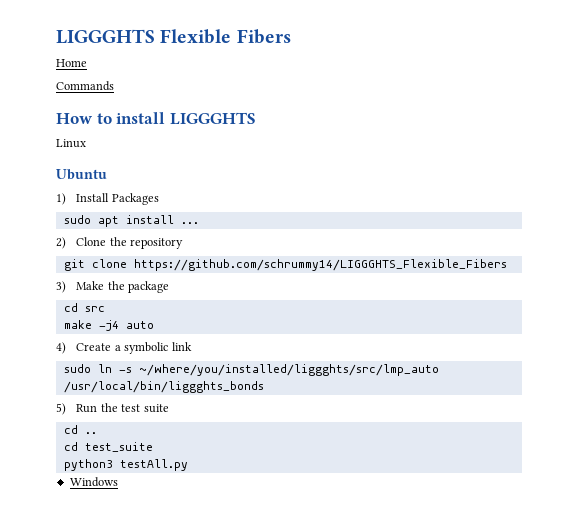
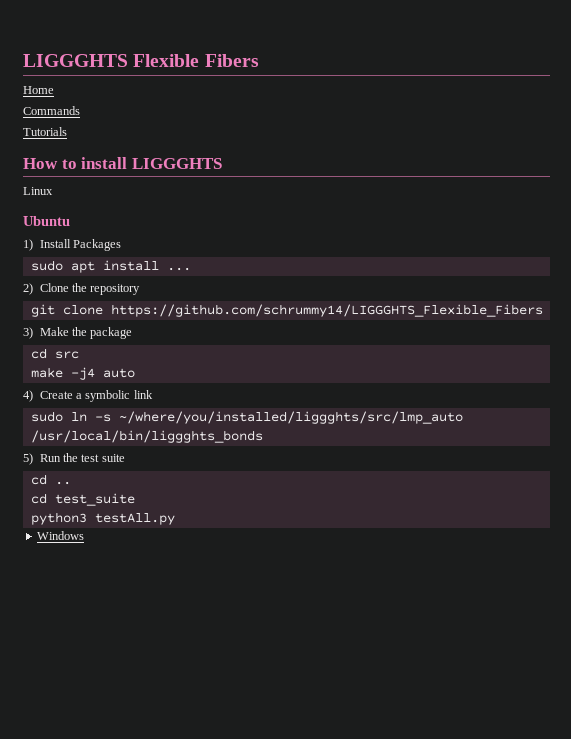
(114, 86) none -> [23,127,67,136] // Tutorials

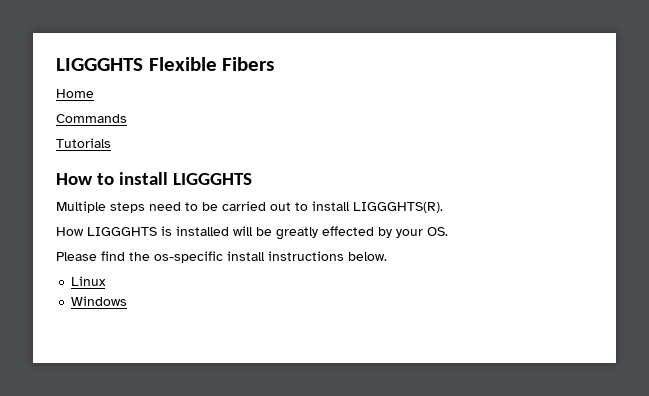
[23,187,53,195] [23,216,70,226] [23,239,122,251] [30,260,191,273] [23,283,141,295] [30,304,543,317] [23,327,133,339] [30,348,79,359] [30,367,135,380] [23,390,153,402] [30,411,463,424] [30,430,263,443] [23,453,125,465] [30,474,71,485] [30,493,135,506] [30,512,175,525] Linux // Ubuntu // 1) Install Packages // sudo apt install ... // 2) Clone the repository // git clone https://github.com/schrummy14/LIGGGHTS_Flexible_Fibers // 3) Make the package // cd src // make -j4 auto // 4) Create a symbolic link // sudo ln -s ~/where/you/installed/liggghts/src/lmp_auto /usr/local/bin/liggghts_bonds // 5) Run the test suite // cd .. // cd test_suite // python3 testAll.py -> [56,201,443,213] [56,226,448,240] [56,251,387,263] [71,276,107,286] Multiple steps need to be carried out to install LIGGGHTS(R). // How LIGGGHTS is installed will be greatly effected by your OS. // Please find the os-specific install instructions below. // Linux

